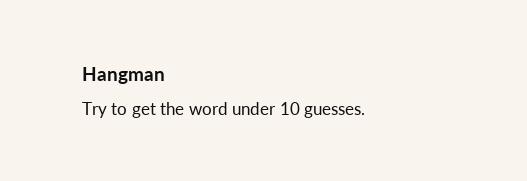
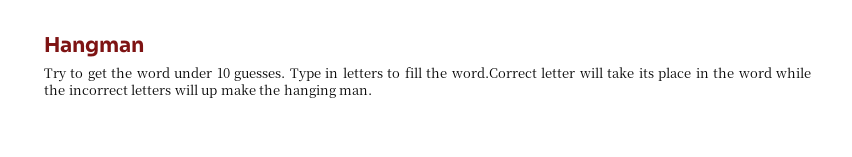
(366, 112) none -> [289,67,811,82] [44,84,373,98] Type in letters to fill the word.Correct letter will take its place in the word while the incorrect letters will up make the hanging man.

